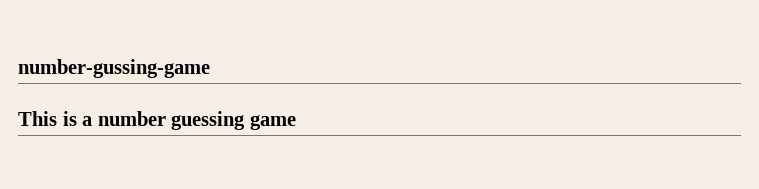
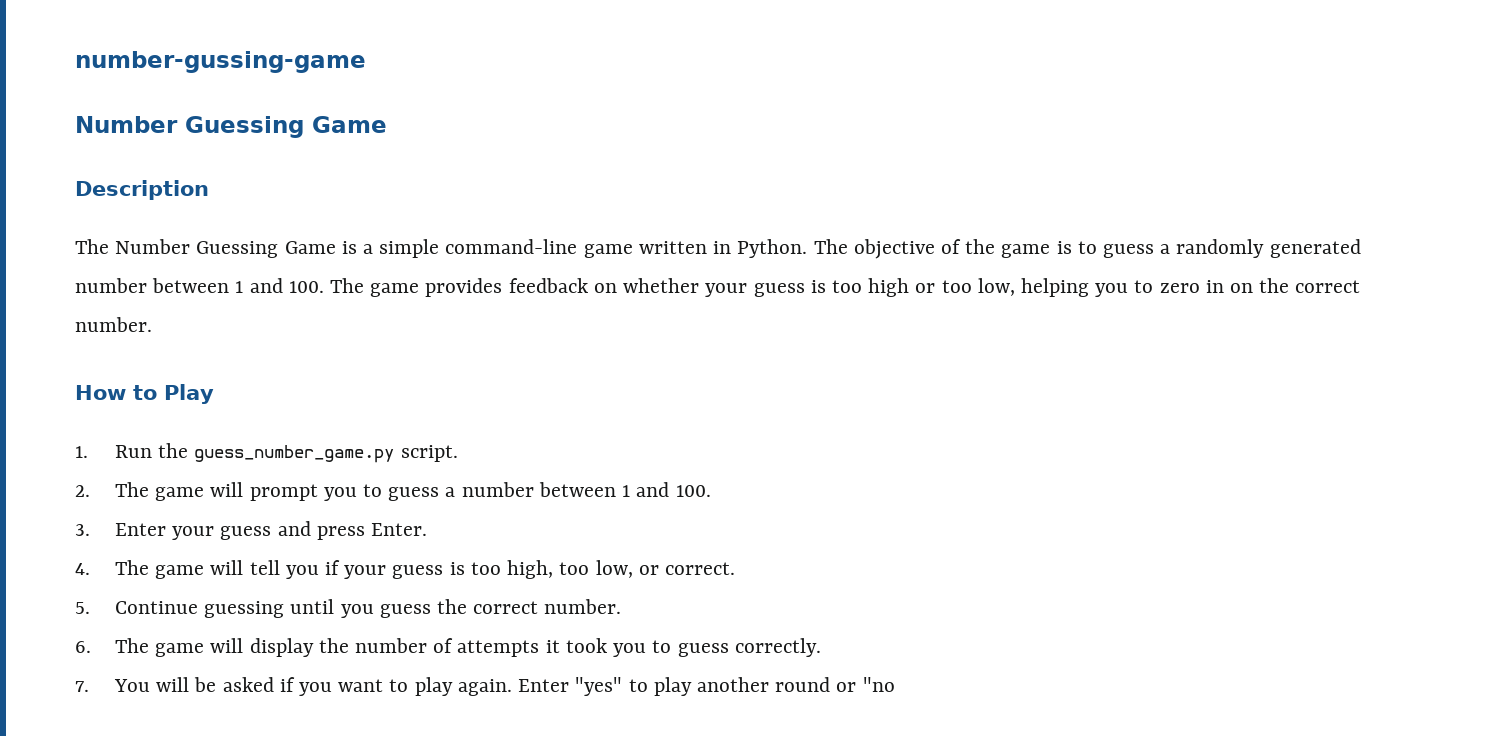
[18,111,296,130] This is a number guessing game -> [75,116,387,138] [75,180,209,200] [75,239,1361,259] [75,278,1361,297] [75,317,152,332] [75,384,214,404] [75,443,458,463] [75,482,711,501] [75,521,428,540] [75,560,735,579] [75,599,622,618] [75,638,821,657] [75,677,895,696] Number Guessing Game // Description // The Number Guessing Game is a simple command-line game written in Python. The objective of the game is to guess a randomly generated number between 1 and 100. The game provides feedback on whether your guess is too high or too low, helping you to zero in on the correct number. // How to Play // 1. Run the guess_number_game.py script. // 2. The game will prompt you to guess a number between 1 and 100. // 3. Enter your guess and press Enter. // 4. The game will tell you if your guess is too high, too low, or correct. // 5. Continue guessing until you guess the correct number. // 6. The game will display the number of attempts it took you to guess correctly. // 7. You will be asked if you want to play again. Enter "yes" to play another round or "no

